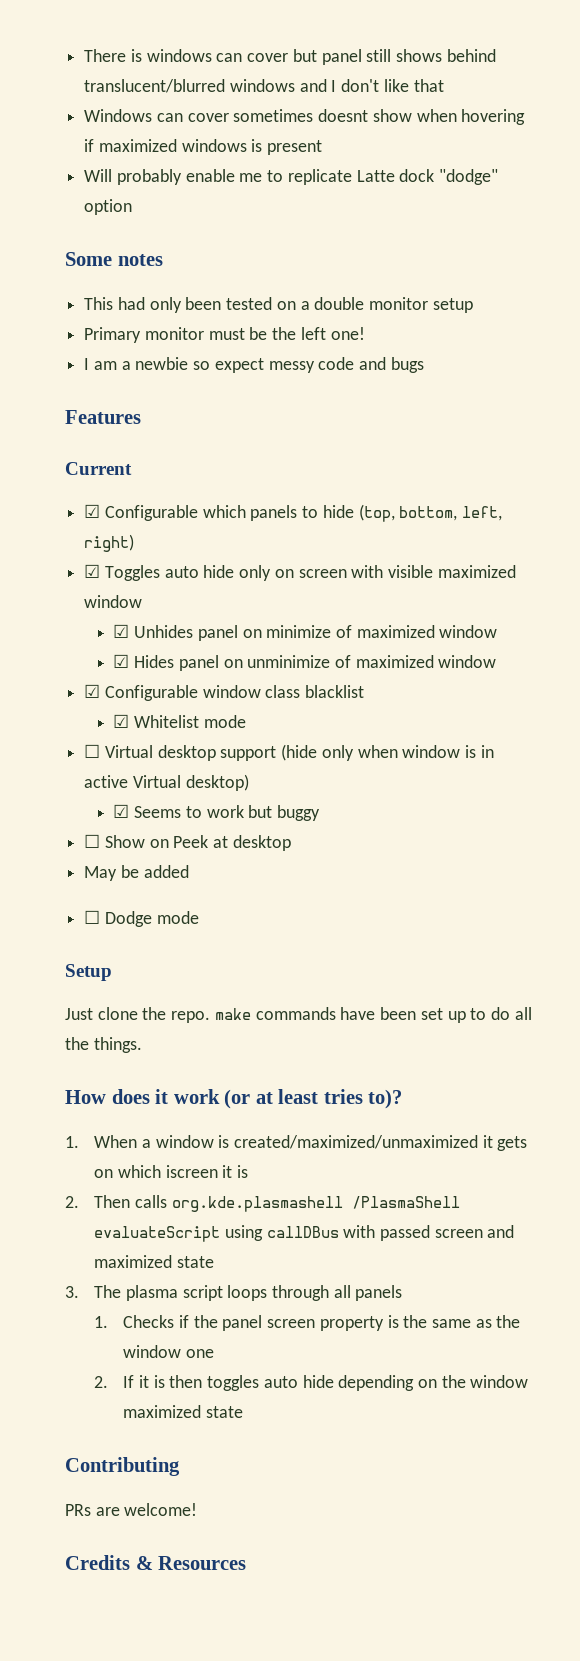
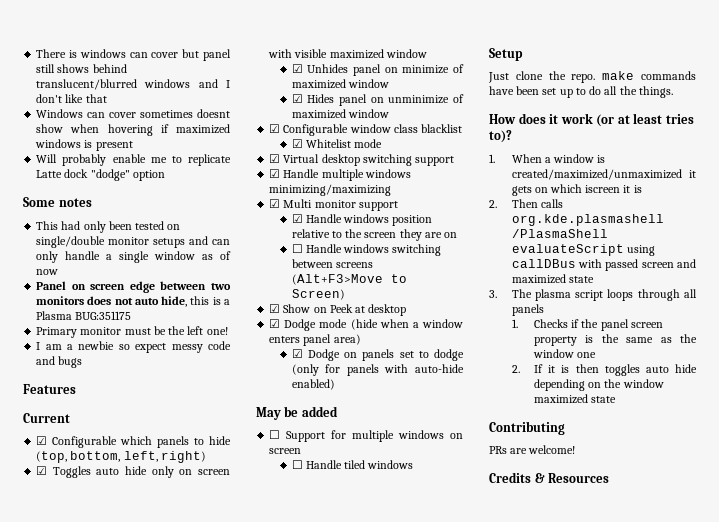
[300,297,473,313] a double monitor setup -> [36,236,230,248] [36,251,231,263] [36,269,59,275] [36,281,231,293] [36,296,231,307] [36,311,132,320] single/double monitor setups and can only handle a single window as of now // Panel on screen edge between two monitors does not auto hide, this is a Plasma BUG:351175
[84,744,101,758] ☐ -> [269,154,281,163] ☑
[220,744,494,761] [84,774,249,791] [113,804,320,821] [84,834,101,848] support (hide only when window is in active Virtual desktop) // ☑ Seems to work but buggy // ☐ -> [362,154,455,166] [269,169,411,181] [269,184,392,196] [269,199,398,211] [291,214,433,226] [291,229,458,241] [291,244,442,256] [291,259,373,268] [291,274,407,285] [291,289,345,300] [269,304,281,313] switching support // ☑ Handle multiple windows minimizing/maximizing // ☑ Multi monitor support // ☑ Handle windows position relative to the screen they are on // ☐ Handle windows switching between screens (Alt+F3>Move to Screen) // ☑
[84,865,189,881] [84,910,199,927] May be added // ☐ Dodge mode -> [269,319,463,331] [269,334,361,346] [291,349,464,361] [291,364,464,376] [291,379,335,390] [256,406,338,420] [269,430,463,442] [269,448,302,454] [291,460,414,469] ☑ Dodge mode (hide when a window enters panel area) // ☑ Dodge on panels set to dodge (only for panels with auto-hide enabled) // May be added // ☐ Support for multiple windows on screen // ☐ Handle tiled windows

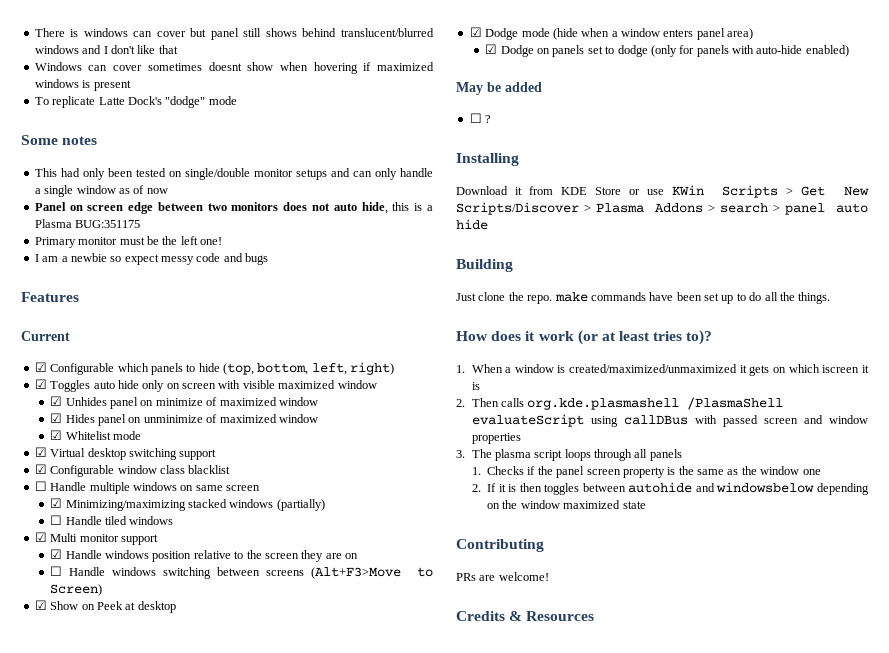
[36,154,231,166] [36,169,165,181] Will probably enable me to replicate Latte dock "dodge" option -> [34,96,237,108] To replicate Latte Dock's "dodge" mode
[269,124,463,136] // ☑ Configurable window class blacklist -> (318, 418) none
[283,169,411,181] [269,184,392,196] Handle multiple windows minimizing/maximizing -> [50,465,231,477] [34,481,260,494] [50,498,325,511] [50,515,174,525] Configurable window class blacklist // ☐ Handle multiple windows on same screen // ☑ Minimizing/maximizing stacked windows (partially) // ☐ Handle tiled windows
[286,430,463,442] [269,448,302,454] [291,460,414,469] [489,48,523,61] Support for multiple windows on screen // ☐ Handle tiled windows // Setup -> [485,115,492,123] [456,153,519,166] [456,185,869,198] [456,202,868,215] [456,219,488,230] [456,259,513,272] ? // Installing // Download it from KDE Store or use KWin Scripts > Get New Scripts/Discover > Plasma Addons > search > panel auto hide // Building
[511,274,594,284] maximized state -> [829,415,868,424] [471,433,521,444] window properties
[645,364,697,373] auto hide -> [582,482,815,493] between autohide and windowsbelow

